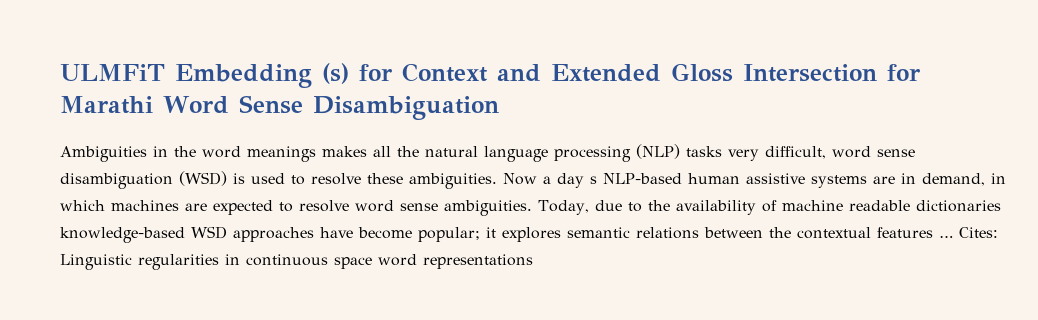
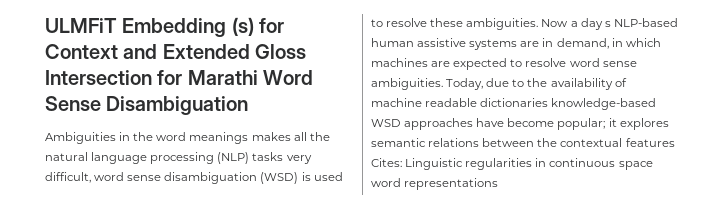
[939,235,953,238] … -> (675, 142) none

